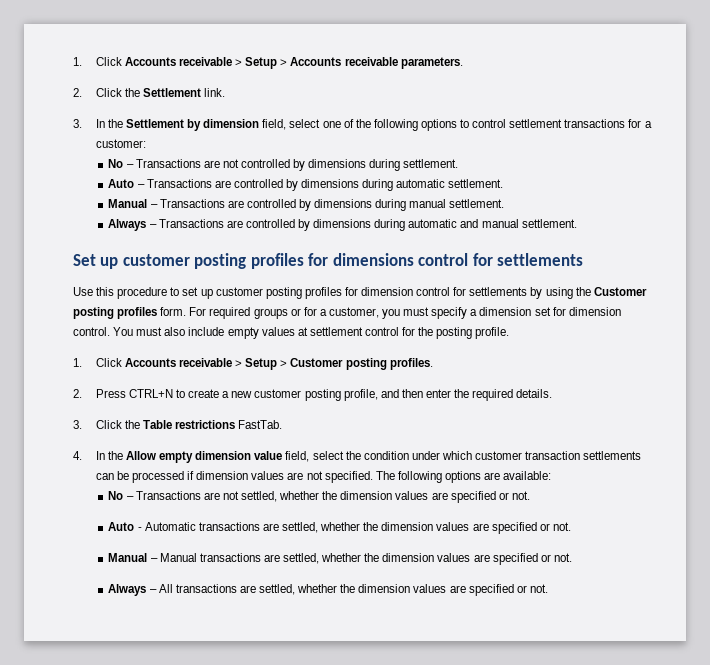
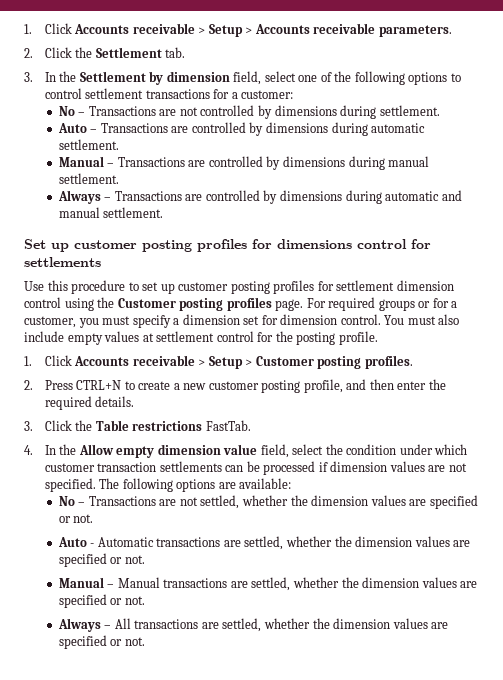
[204,88,226,97] link. -> [165,47,186,58] tab.
(358, 291) none -> [336,280,395,291] settlement
[453,287,543,299] for settlements by -> (61, 302) none
[160,307,187,316] form. -> [275,299,304,311] page.

